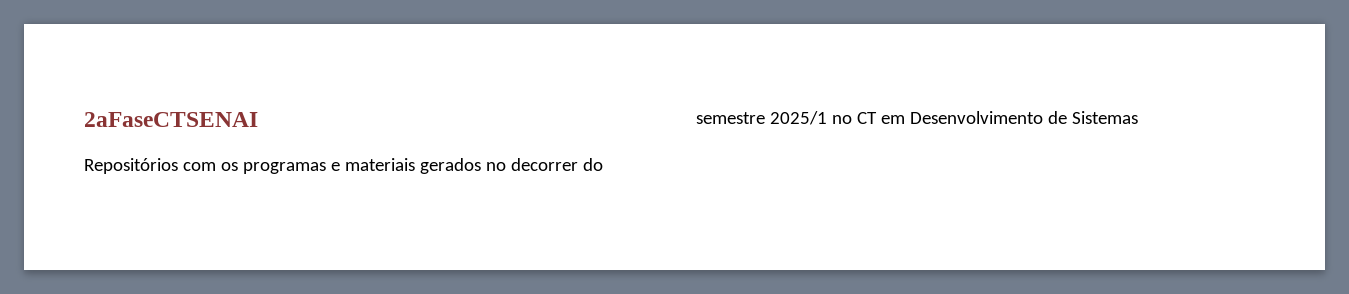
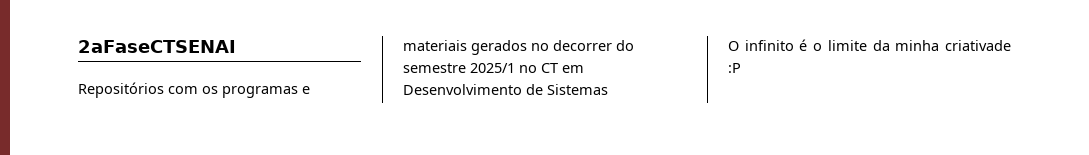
(1138, 117) none -> [728,39,1011,51] [728,63,741,73] // O infinito é o limite da minha criativade :P

